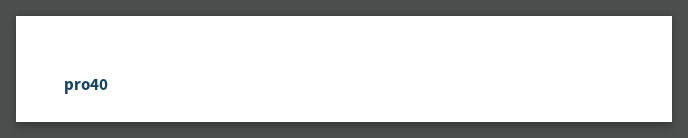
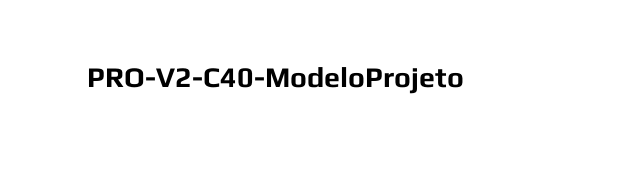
[64,79,108,94] pro40 -> [87,67,464,94] PRO-V2-C40-ModeloProjeto

